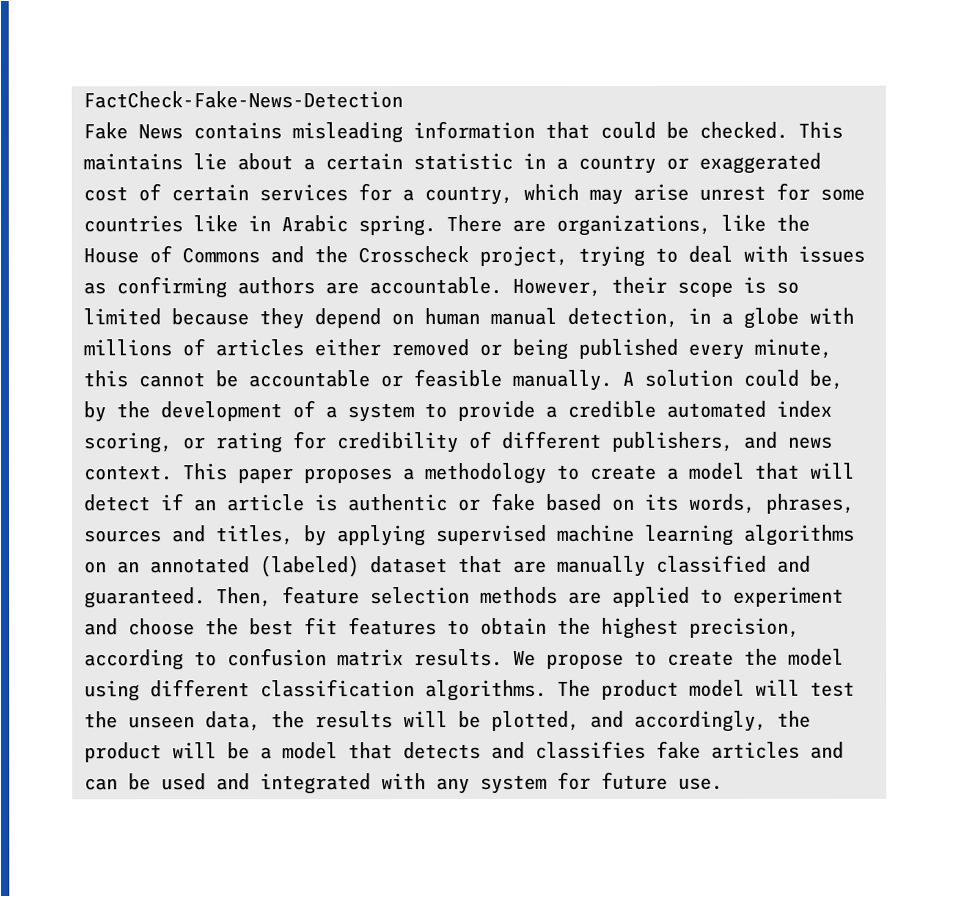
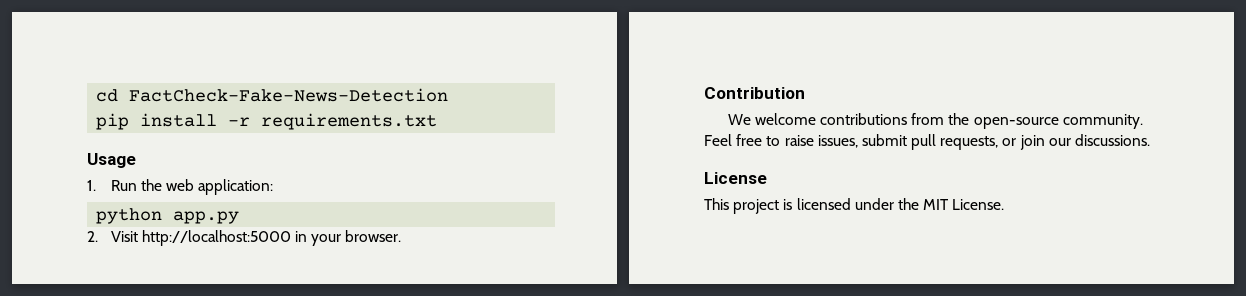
(82, 100) none -> [96,89,119,102] cd
[82,120,843,144] [82,152,821,174] [82,182,865,206] [82,214,810,237] [82,245,865,267] [82,276,799,299] [82,307,854,330] [82,338,832,360] [82,368,843,391] [82,400,832,423] [82,430,833,454] [83,462,855,485] [83,492,855,514] [83,524,855,547] [83,554,811,578] [83,586,844,609] [83,617,800,639] [83,648,844,671] [83,679,855,702] [83,710,811,732] [83,740,844,763] [83,771,723,795] Fake News contains misleading information that could be checked. This maintains lie about a certain statistic in a country or exaggerated cost of certain services for a country, which may arise unrest for some countries like in Arabic spring. There are organizations, like the House of Commons and the Crosscheck project, trying to deal with issues as confirming authors are accountable. However, their scope is so limited because they depend on human manual detection, in a globe with millions of articles either removed or being published every minute, this cannot be accountable or feasible manually. A solution could be, by the development of a system to provide a credible automated index scoring, or rating for credibility of different publishers, and news context. This paper proposes a methodology to create a model that will detect if an article is authentic or fake based on its words, phrases, sources and titles, by applying supervised machine learning algorithms on an annotated (labeled) dataset that are manually classified and guaranteed. Then, feature selection methods are applied to experiment and choose the best fit features to obtain the highest precision, according to confusion matrix results. We propose to create the model using different classification algorithms. The product model will test the unseen data, the results will be plotted, and accordingly, the product will be a model that detects and classifies fake articles and can be used and integrated with any system for future use. -> [96,113,438,130] [87,153,136,168] [87,179,274,195] [96,208,240,224] [87,230,402,246] [704,87,805,99] [727,113,1143,129] [704,134,1151,150] [704,172,767,184] [704,198,1005,214] pip install -r requirements.txt // Usage // 1. Run the web application: // python app.py // 2. Visit http://localhost:5000 in your browser. // Contribution // We welcome contributions from the open-source community. Feel free to raise issues, submit pull requests, or join our discussions. // License // This project is licensed under the MIT License.

